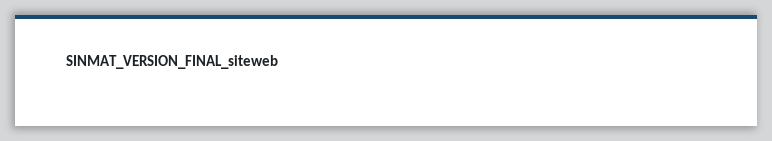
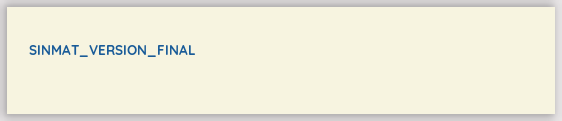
[66,55,278,69] SINMAT_VERSION_FINAL_siteweb -> [29,44,196,57] SINMAT_VERSION_FINAL

